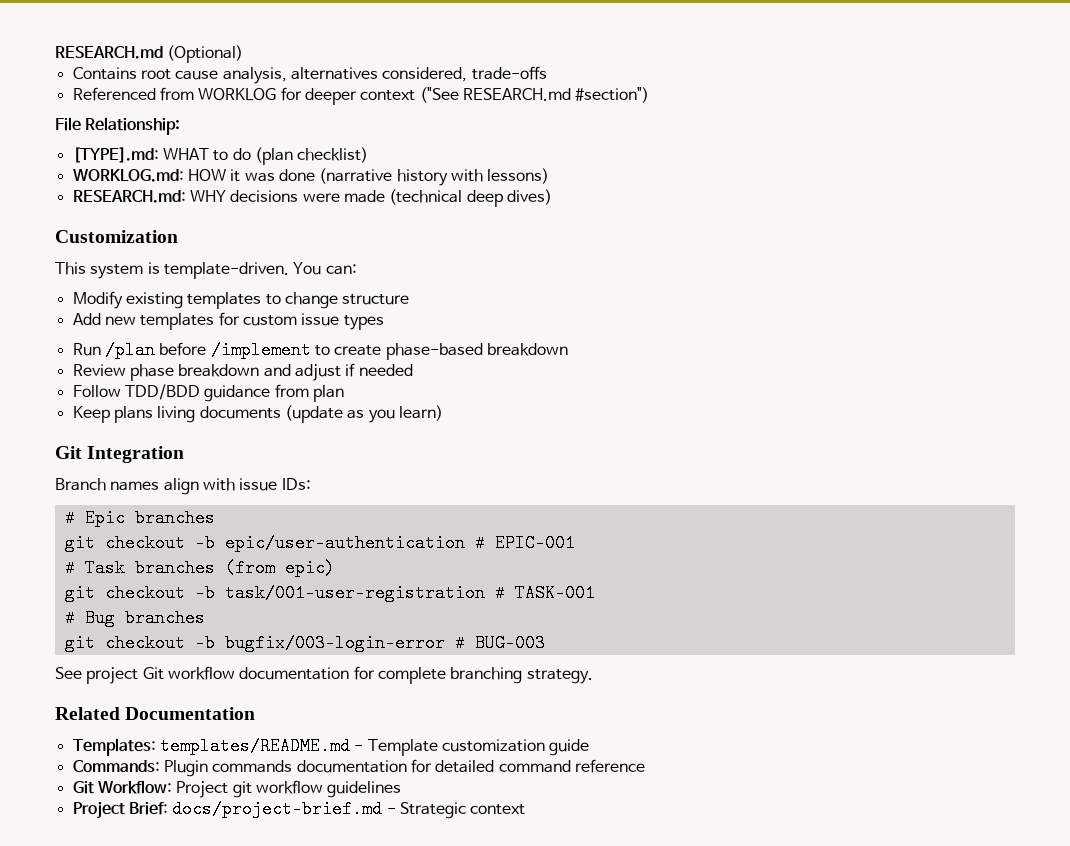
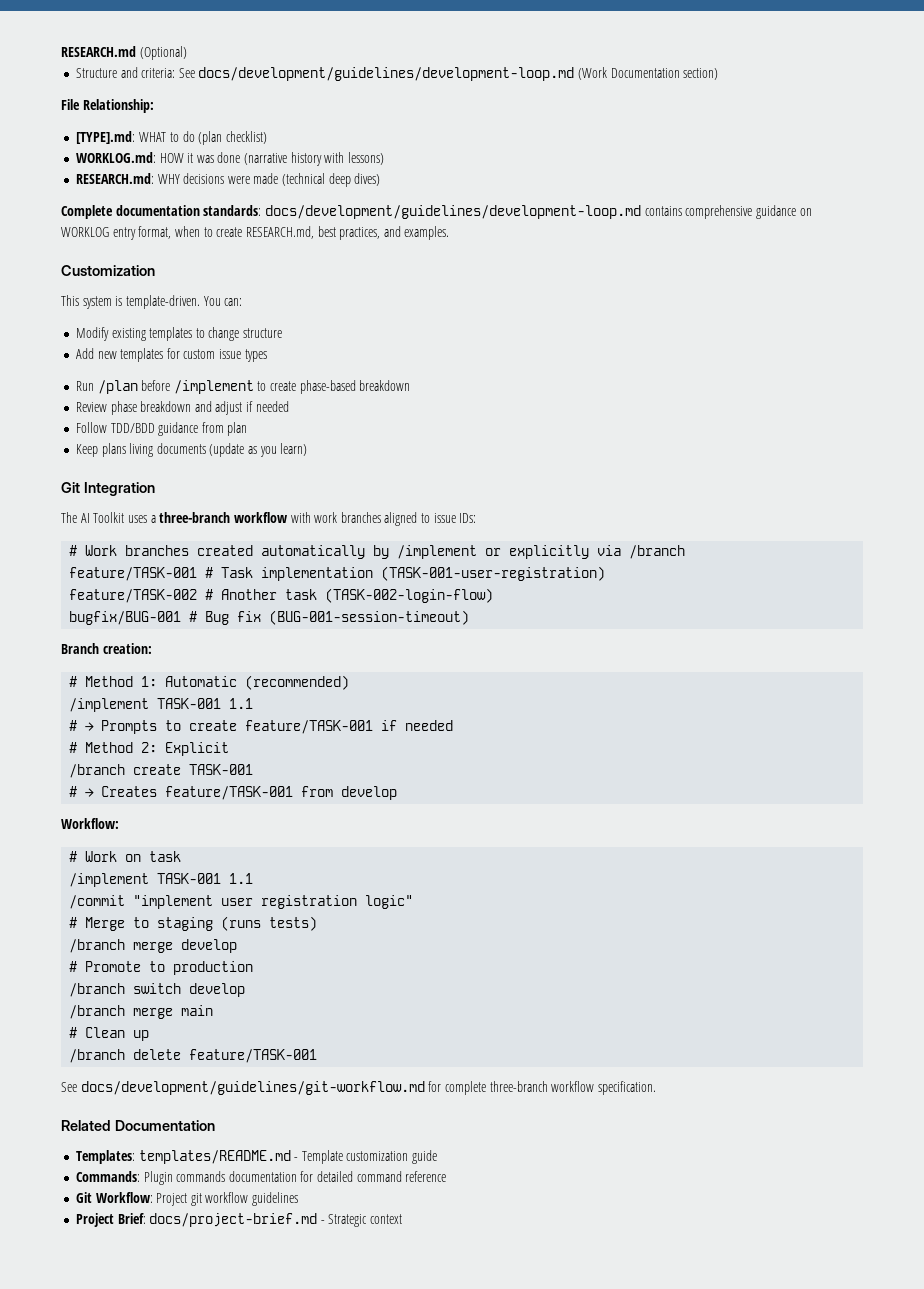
[72,66,547,84] [72,87,650,105] Contains root cause analysis, alternatives considered, trade-offs // Referenced from WORKLOG for deeper context ("See RESEARCH.md #section") -> [75,67,719,81] Structure and criteria: See docs/development/guidelines/development-loop.md (Work Documentation section)
(552, 197) none -> [61,205,812,219] [61,226,450,240] // Complete documentation standards: docs/development/guidelines/development-loop.md contains comprehensive guidance on WORKLOG entry format, when to create RESEARCH.md, best practices, and examples.
[55,478,235,495] Branch names align with -> [61,512,431,526] The AI Toolkit uses a three-branch workflow with work branches aligned to
[84,509,215,527] [64,534,575,552] [64,559,335,577] [64,584,595,602] [64,609,205,627] [64,634,545,652] [55,666,593,684] Epic branches // git checkout -b epic/user-authentication # EPIC-001 // # Task branches (from epic) // git checkout -b task/001-user-registration # TASK-001 // # Bug branches // git checkout -b bugfix/003-login-error # BUG-003 // See project Git workflow documentation for complete branching strategy. -> [85,545,686,559] [69,566,606,581] [69,588,494,603] [69,610,470,625] [61,643,152,654] [69,675,350,690] [69,698,254,712] [69,720,454,734] [69,742,230,756] [69,764,254,778] [69,786,398,800] [61,818,119,829] [69,851,182,862] [69,873,254,887] [69,895,414,909] [69,916,318,931] [69,939,238,953] [69,961,254,975] [69,983,246,997] [69,1005,214,1019] [69,1027,150,1041] [69,1049,318,1063] [61,1081,656,1095] Work branches created automatically by /implement or explicitly via /branch // feature/TASK-001 # Task implementation (TASK-001-user-registration) // feature/TASK-002 # Another task (TASK-002-login-flow) // bugfix/BUG-001 # Bug fix (BUG-001-session-timeout) // Branch creation: // # Method 1: Automatic (recommended) // /implement TASK-001 1.1 // # → Prompts to create feature/TASK-001 if needed // # Method 2: Explicit // /branch create TASK-001 // # → Creates feature/TASK-001 from develop // Workflow: // # Work on task // /implement TASK-001 1.1 // /commit "implement user registration logic" // # Merge to staging (runs tests) // /branch merge develop // # Promote to production // /branch switch develop // /branch merge main // # Clean up // /branch delete feature/TASK-001 // See docs/development/guidelines/git-workflow.md for complete three-branch workflow specification.

